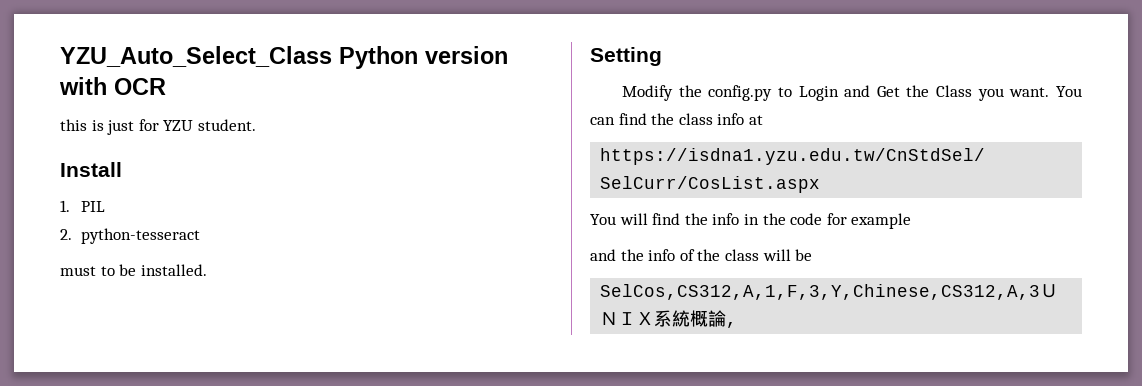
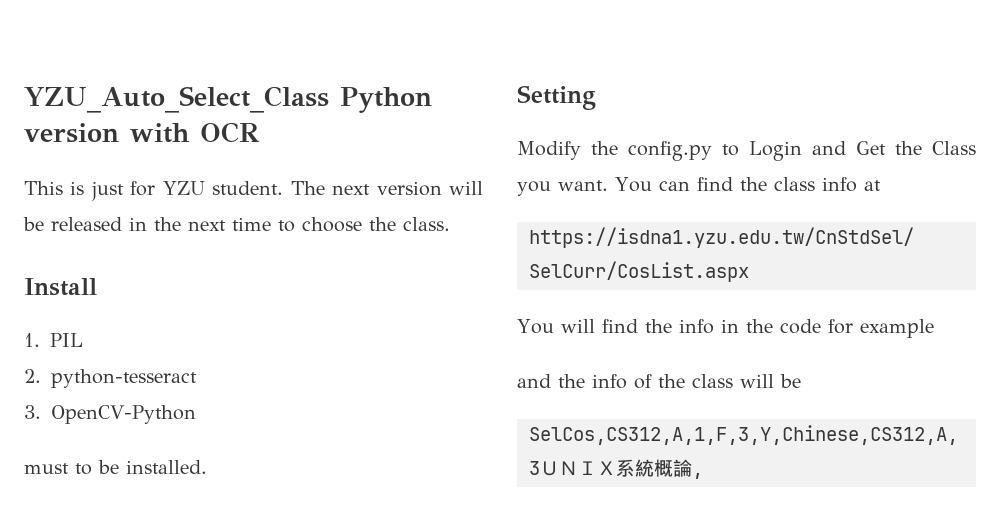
[60,119,87,131] this -> [24,181,63,195] This
(256, 125) none -> [290,181,484,196] [23,217,450,232] The next version will be released in the next time to choose the class.
(201, 236) none -> [24,405,196,424] // 3. OpenCV-Python

